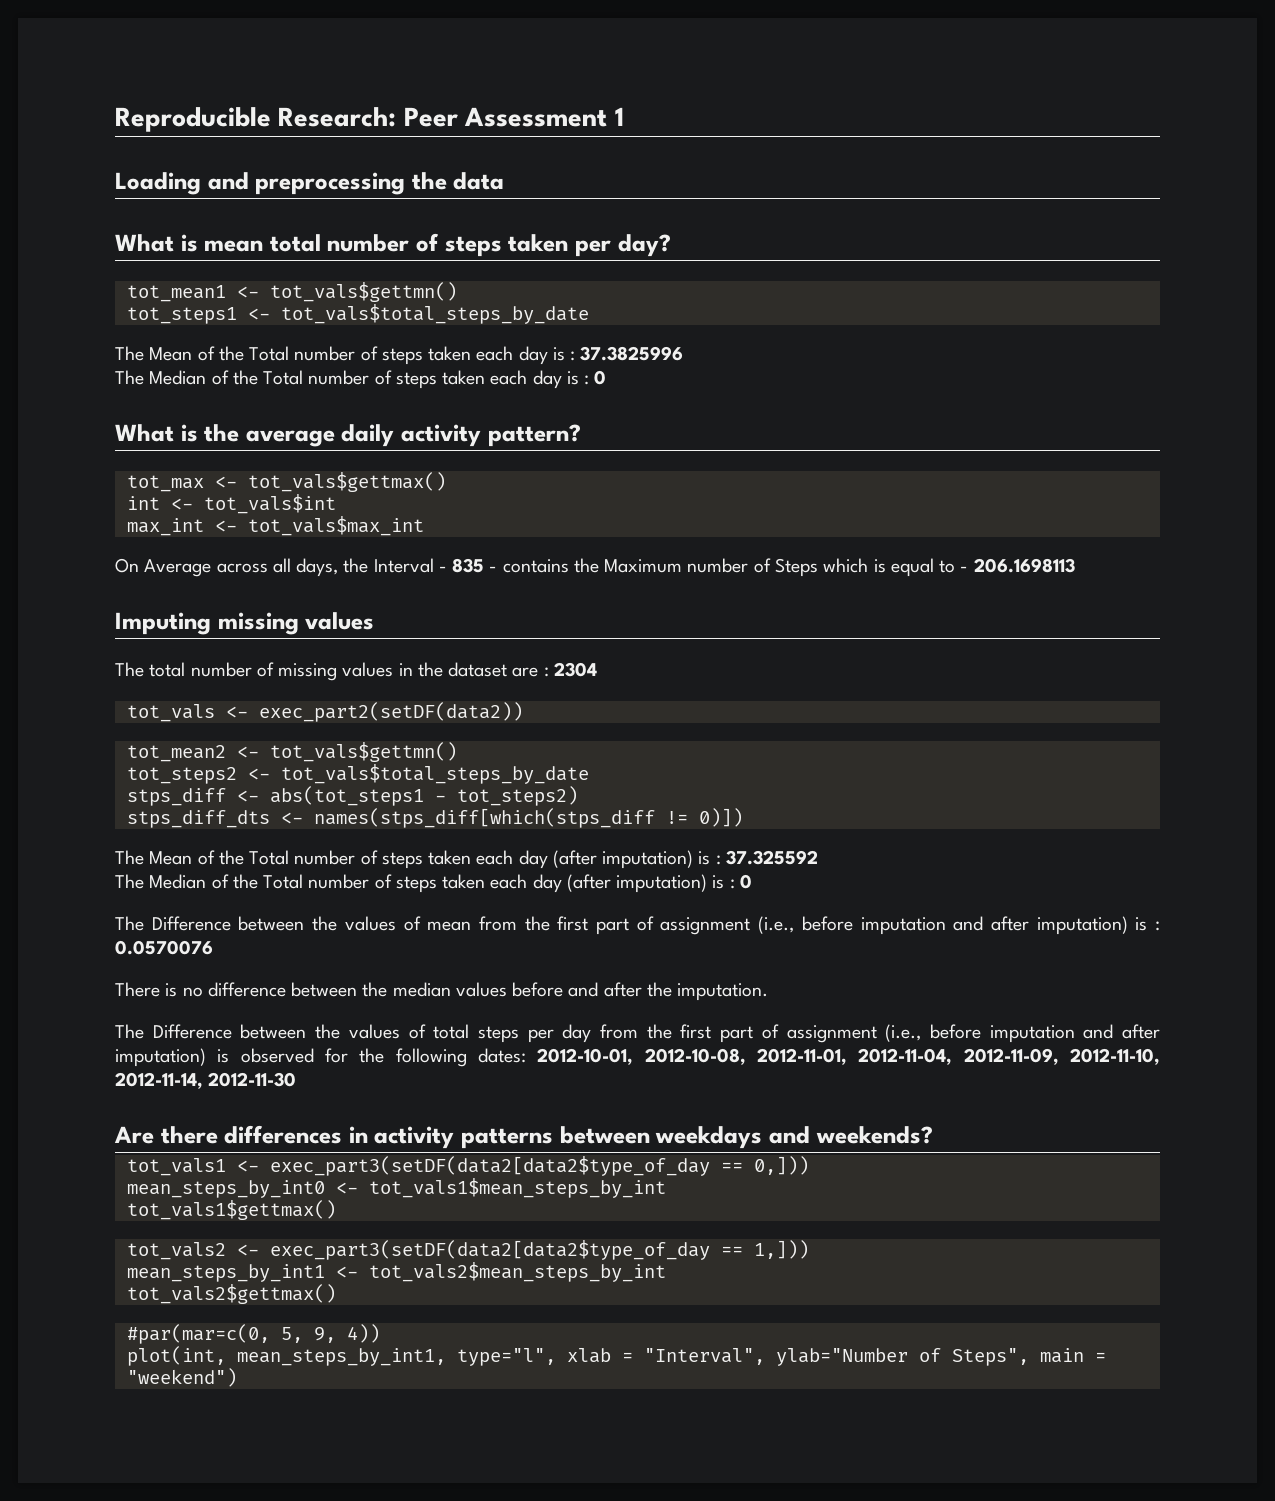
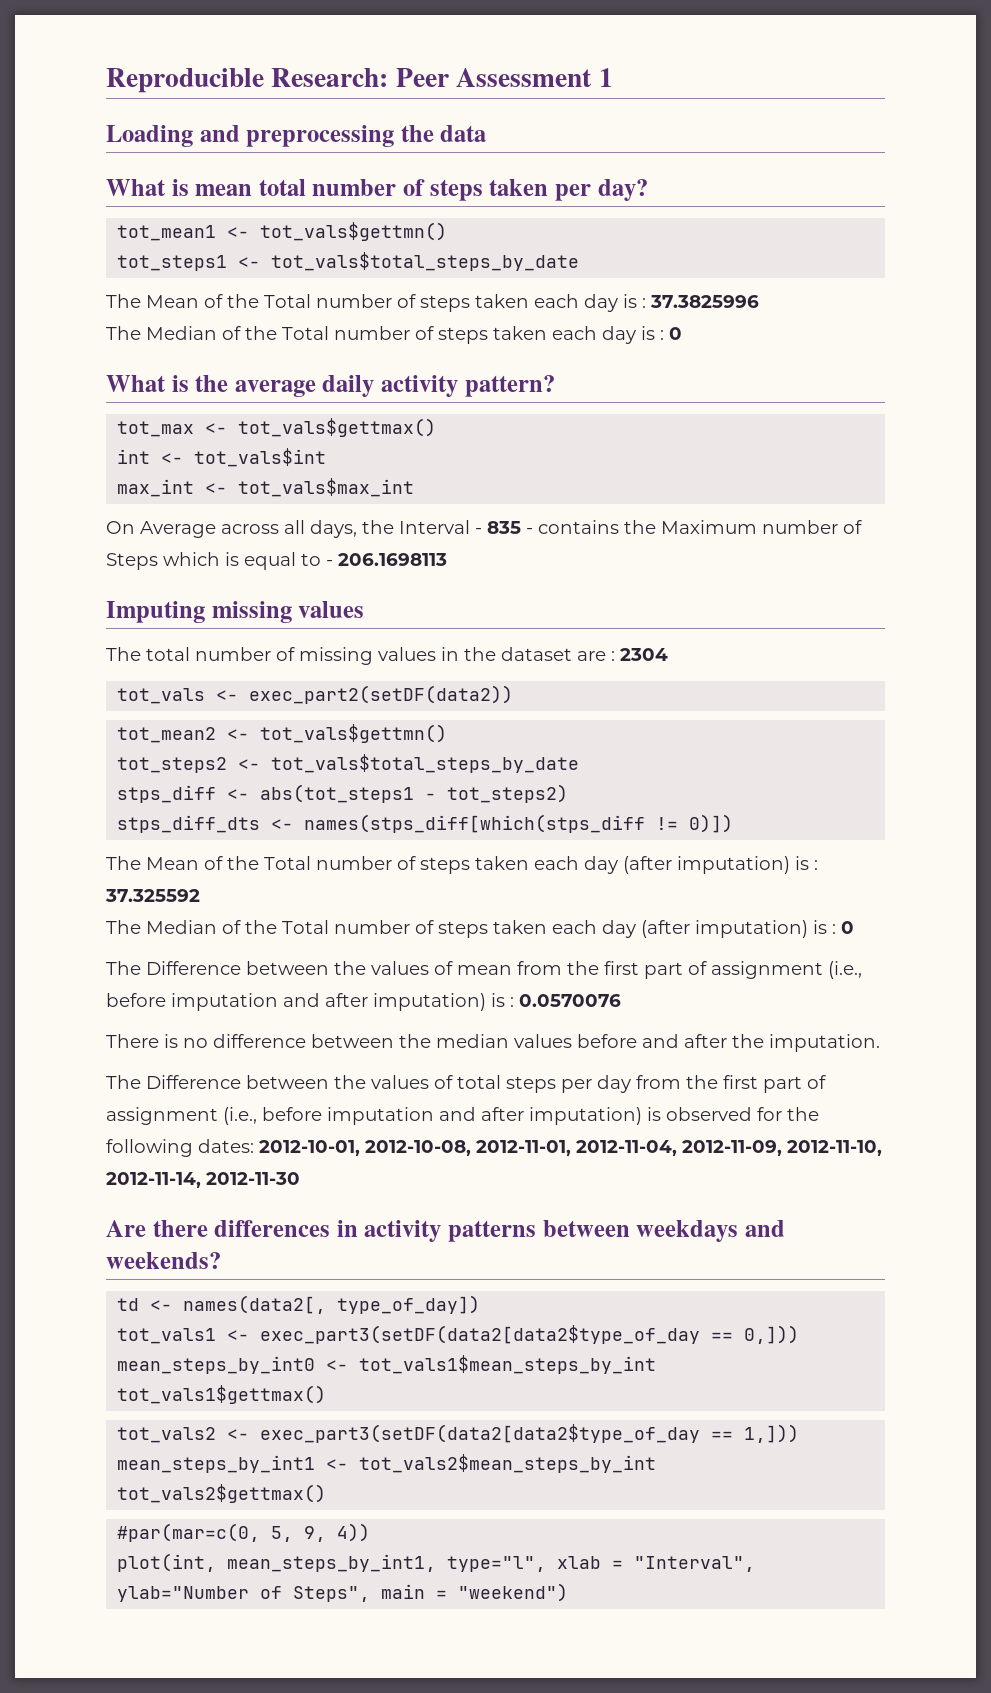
(933, 1135) none -> [117,1295,481,1314] // td <- names(data2[, type_of_day])

